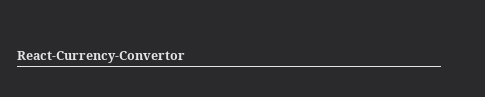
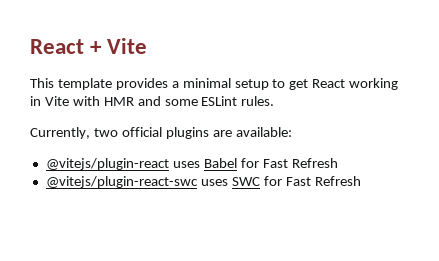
[17,51,185,63] React-Currency-Convertor -> [30,38,148,54] [30,78,399,90] [30,96,275,106] [30,127,292,139] [45,158,338,170] [45,176,361,188] React + Vite // This template provides a minimal setup to get React working in Vite with HMR and some ESLint rules. // Currently, two official plugins are available: // @vitejs/plugin-react uses Babel for Fast Refresh // @vitejs/plugin-react-swc uses SWC for Fast Refresh

